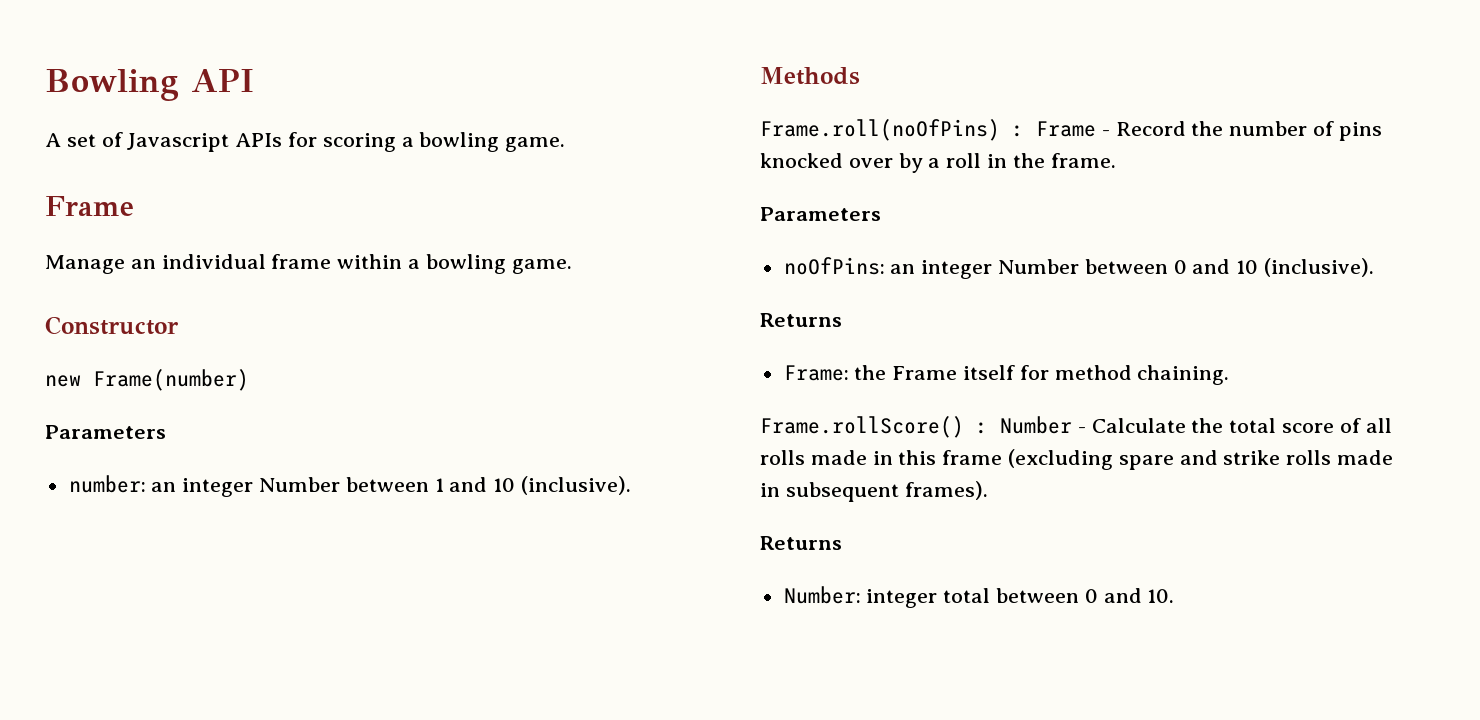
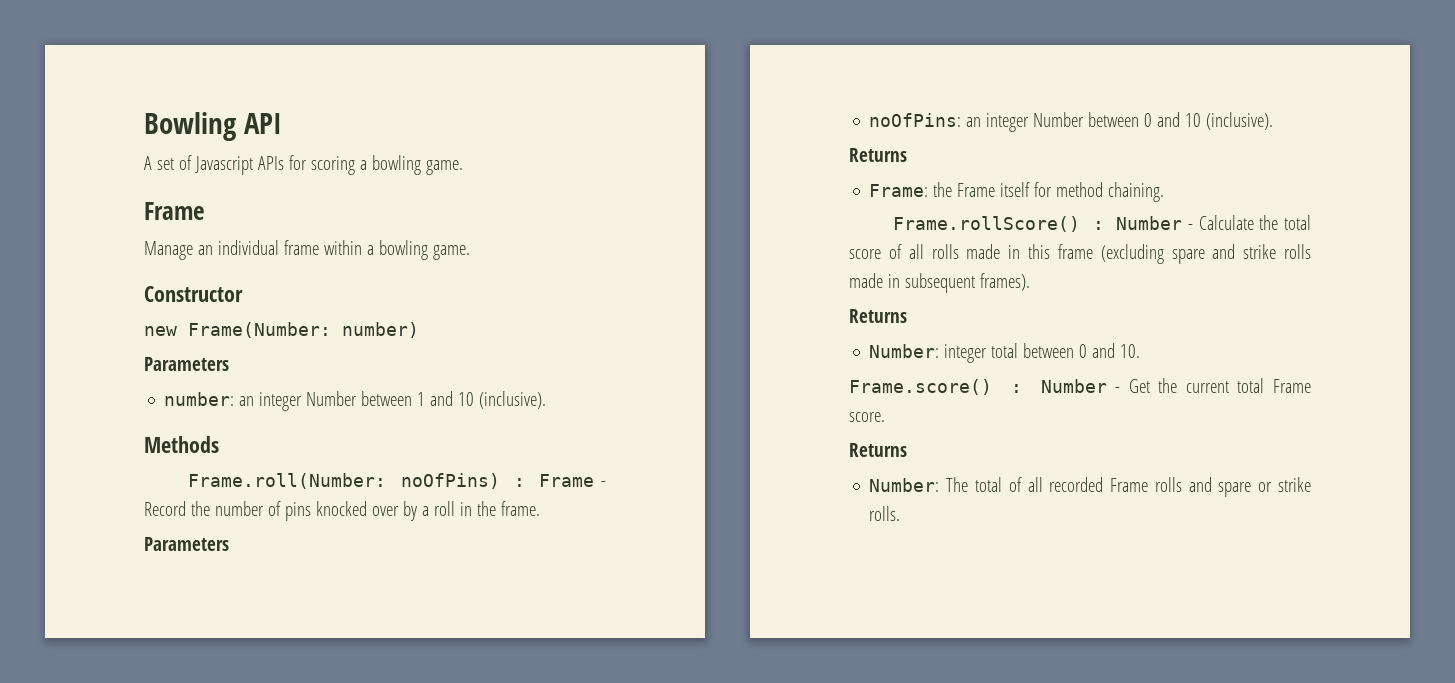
[93,369,249,391] Frame(number) -> [188,322,419,338] Frame(Number: number)
[760,119,1000,141] Frame.roll(noOfPins) -> [188,473,500,489] Frame.roll(Number: noOfPins)
(1175, 596) none -> [849,378,1311,395] [849,412,885,422] [849,443,907,457] [869,477,1311,497] [869,506,901,521] // Frame.score() : Number - Get the current total Frame score. // Returns // Number: The total of all recorded Frame rolls and spare or strike rolls.

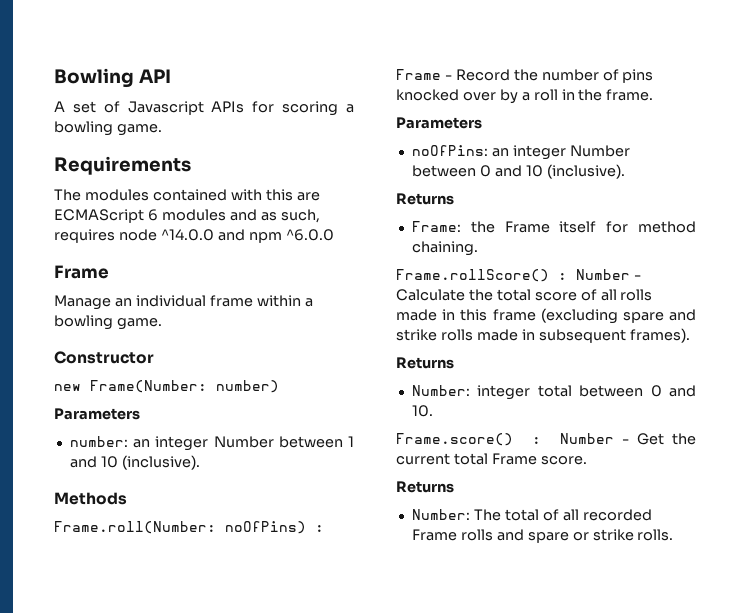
(463, 167) none -> [54,156,191,175] [54,189,320,201] [54,209,320,223] [54,229,334,243] // Requirements // The modules contained with this are ECMAScript 6 modules and as such, requires node ^14.0.0 and npm ^6.0.0

